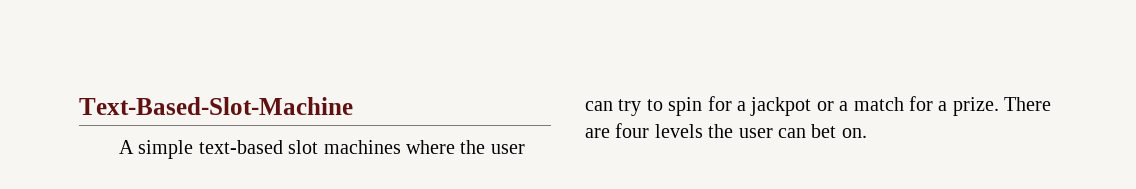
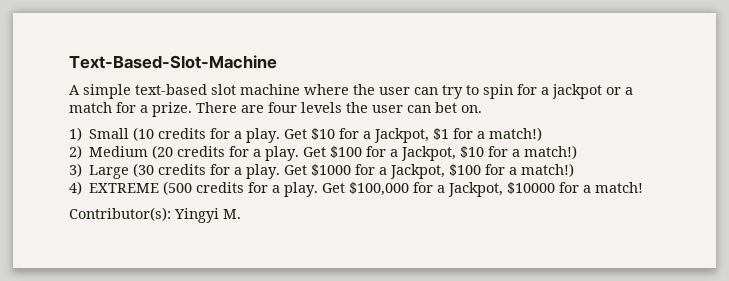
[323,140,401,154] machines -> [240,84,300,95] machine
(867, 133) none -> [69,127,543,143] [69,145,578,161] [69,163,575,179] [69,181,644,197] [69,207,241,223] // 1) Small (10 credits for a play. Get $10 for a Jackpot, $1 for a match!) // 2) Medium (20 credits for a play. Get $100 for a Jackpot, $10 for a match!) // 3) Large (30 credits for a play. Get $1000 for a Jackpot, $100 for a match!) // 4) EXTREME (500 credits for a play. Get $100,000 for a Jackpot, $10000 for a match! // Contributor(s): Yingyi M.

